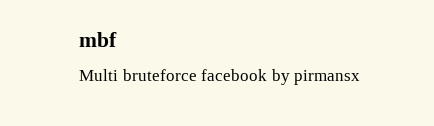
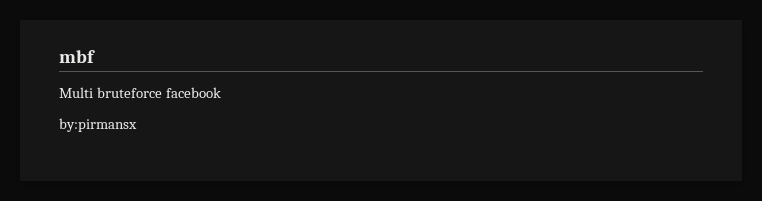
[271,69,361,85] by pirmansx -> [59,118,137,132] // by:pirmansx

